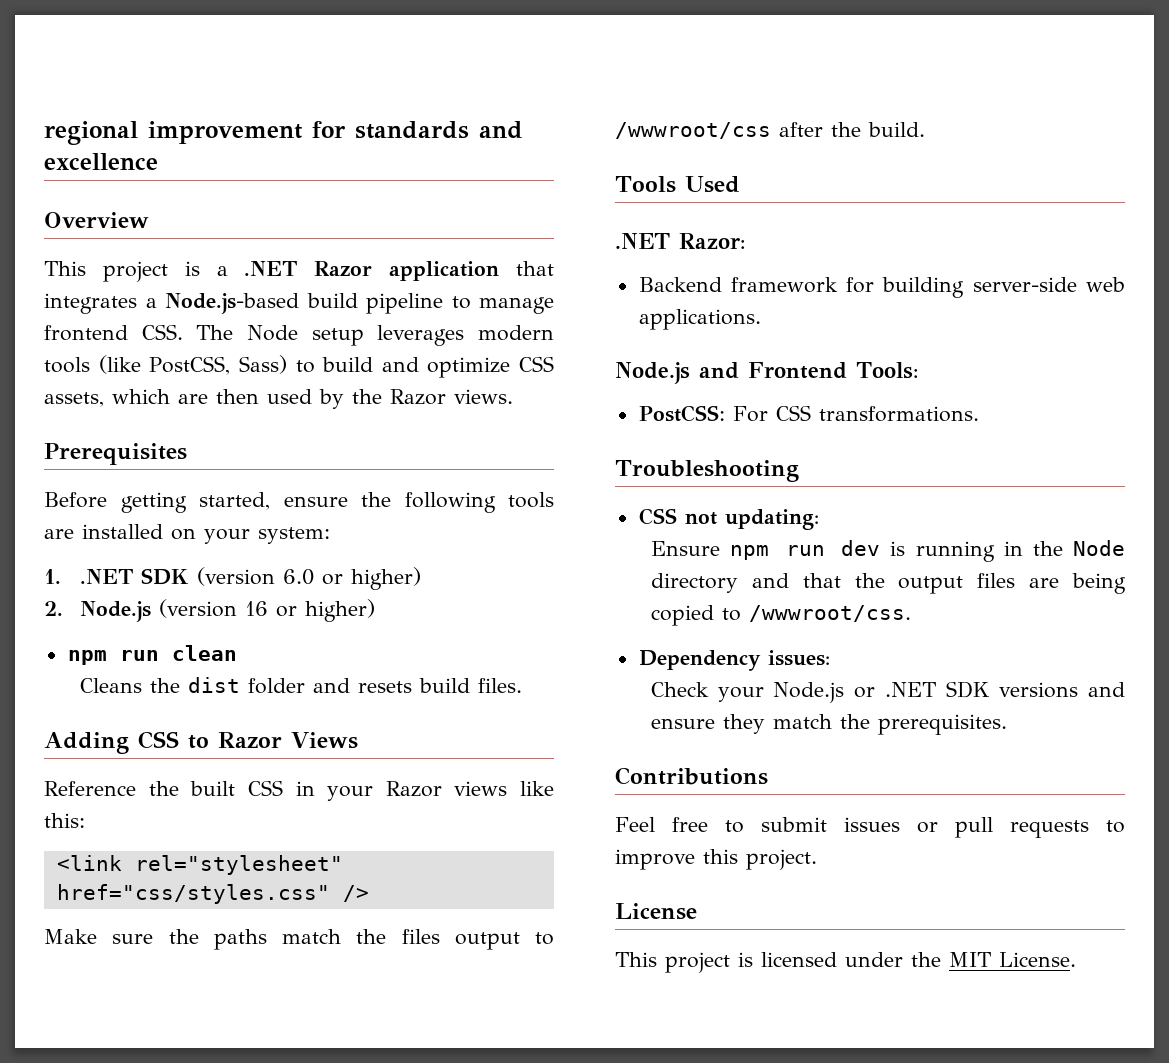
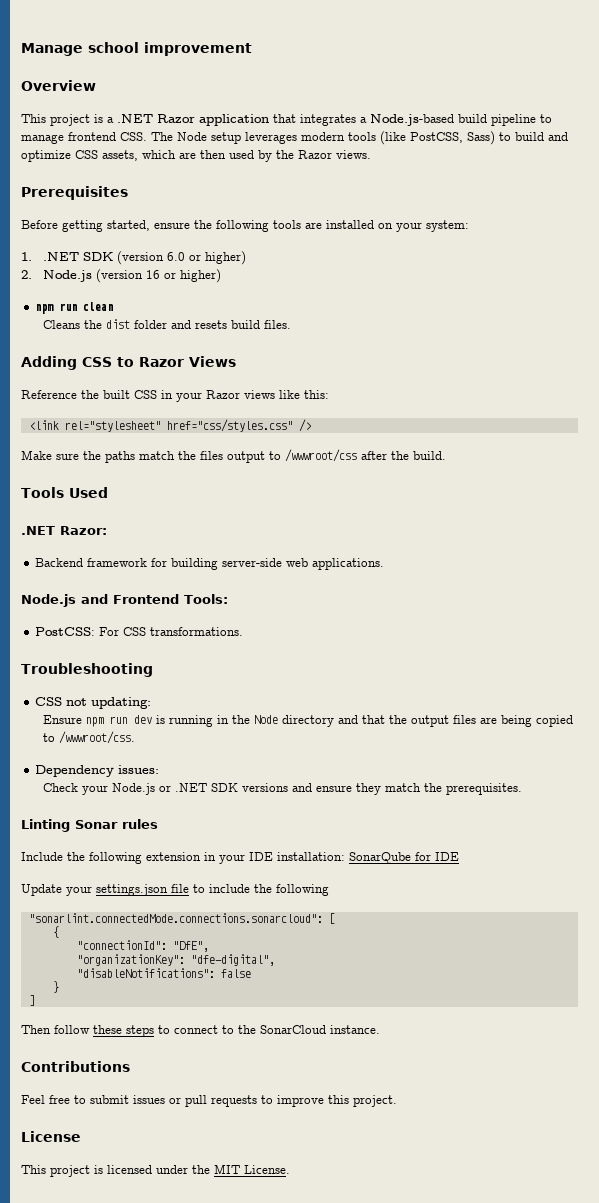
[44,121,138,145] regional -> [21,42,139,56] Manage school
[312,121,523,139] [44,153,158,170] for standards and excellence -> (252, 49) none
(1007, 724) none -> [21,819,158,832] [21,852,459,864] [21,884,329,896] [28,913,335,924] [52,926,59,938] [76,940,209,952] [76,954,275,966] [76,968,251,978] [52,981,59,993] [28,995,35,1006] [21,1025,380,1037] // Linting Sonar rules // Include the following extension in your IDE installation: SonarQube for IDE // Update your settings.json file to include the following // "sonarlint.connectedMode.connections.sonarcloud": [ // { // "connectionId": "DfE", // "organizationKey": "dfe-digital", // "disableNotifications": false // } // ] // Then follow these steps to connect to the SonarCloud instance.

